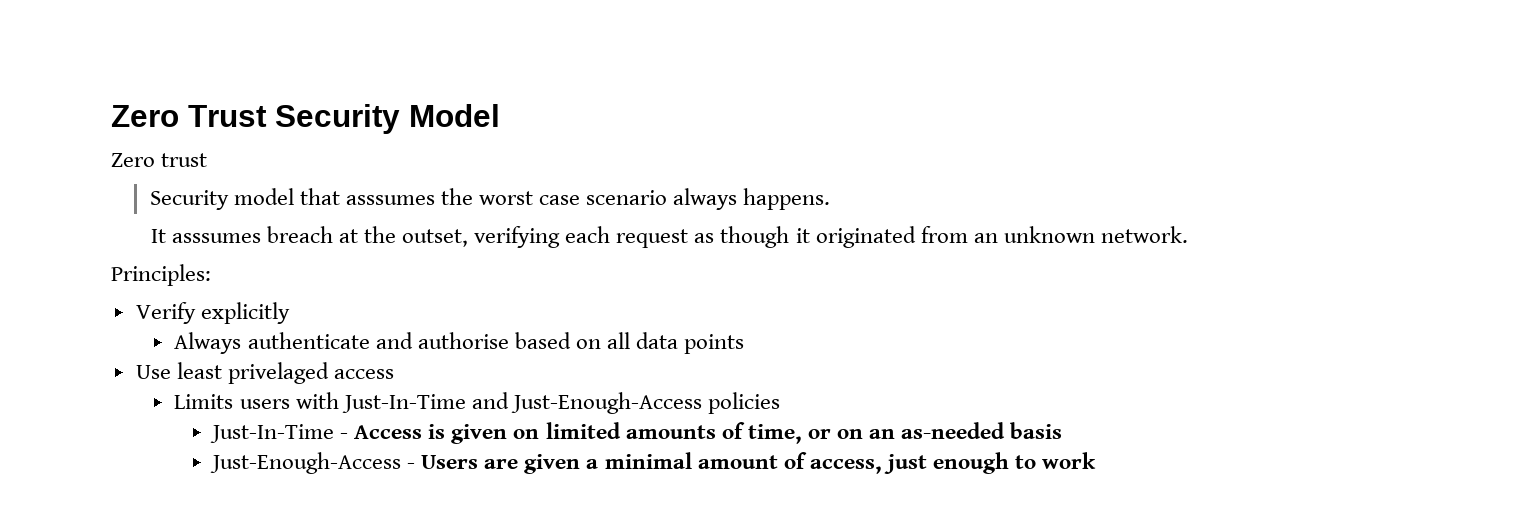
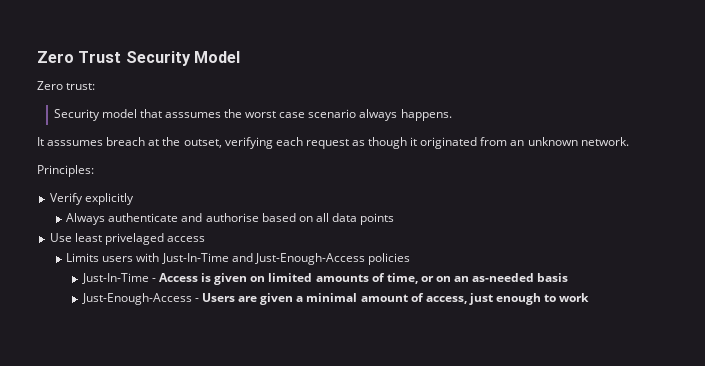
[161,153,208,167] trust -> [66,83,96,90] trust:

